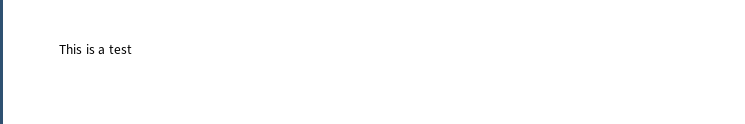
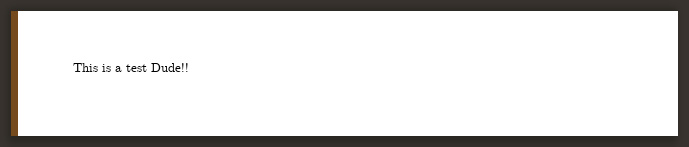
(132, 49) none -> [151,63,189,72] Dude!!

